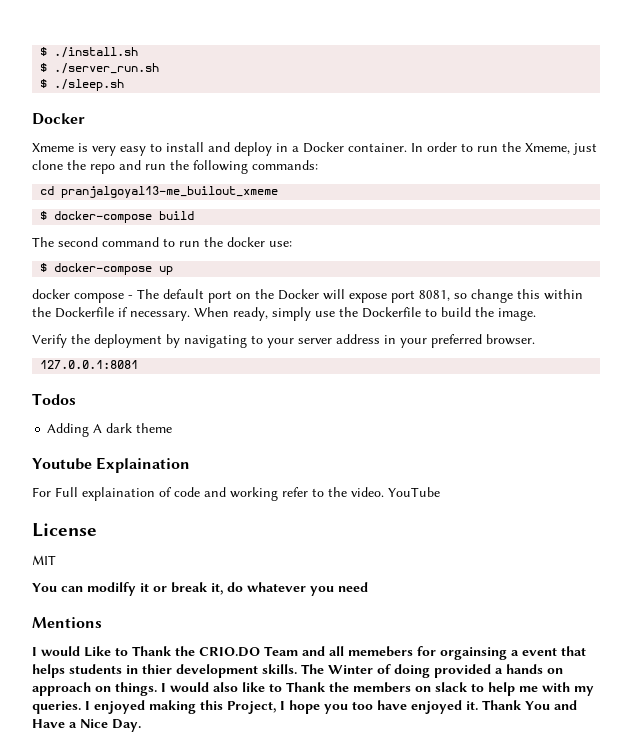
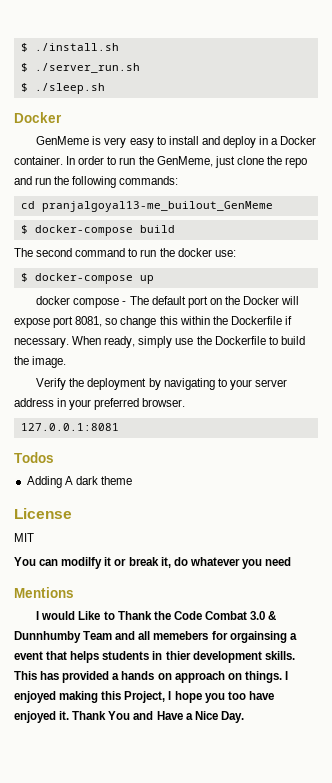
[32,143,74,152] Xmeme -> [36,136,90,145] GenMeme
[525,143,570,154] Xmeme, -> [156,156,213,167] GenMeme,
[61,186,279,198] pranjalgoyal13-me_builout_xmeme -> [41,201,273,212] pranjalgoyal13-me_builout_GenMeme
[32,457,191,473] [32,487,440,501] // Youtube Explaination // For Full explaination of code and working refer to the video. YouTube -> (132, 480) none
[199,647,260,657] CRIO.DO -> [173,611,277,620] [14,631,81,643] Code Combat 3.0 & Dunnhumby
[301,664,430,678] The Winter of doing -> [14,671,60,680] This has
[170,682,594,696] [32,701,90,714] would also like to Thank the members on slack to help me with my queries. I -> (288, 675) none

